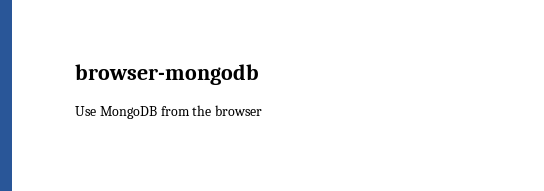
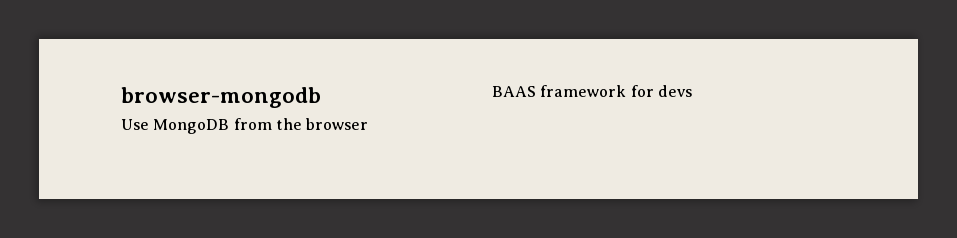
(263, 110) none -> [492,85,692,97] // BAAS framework for devs

